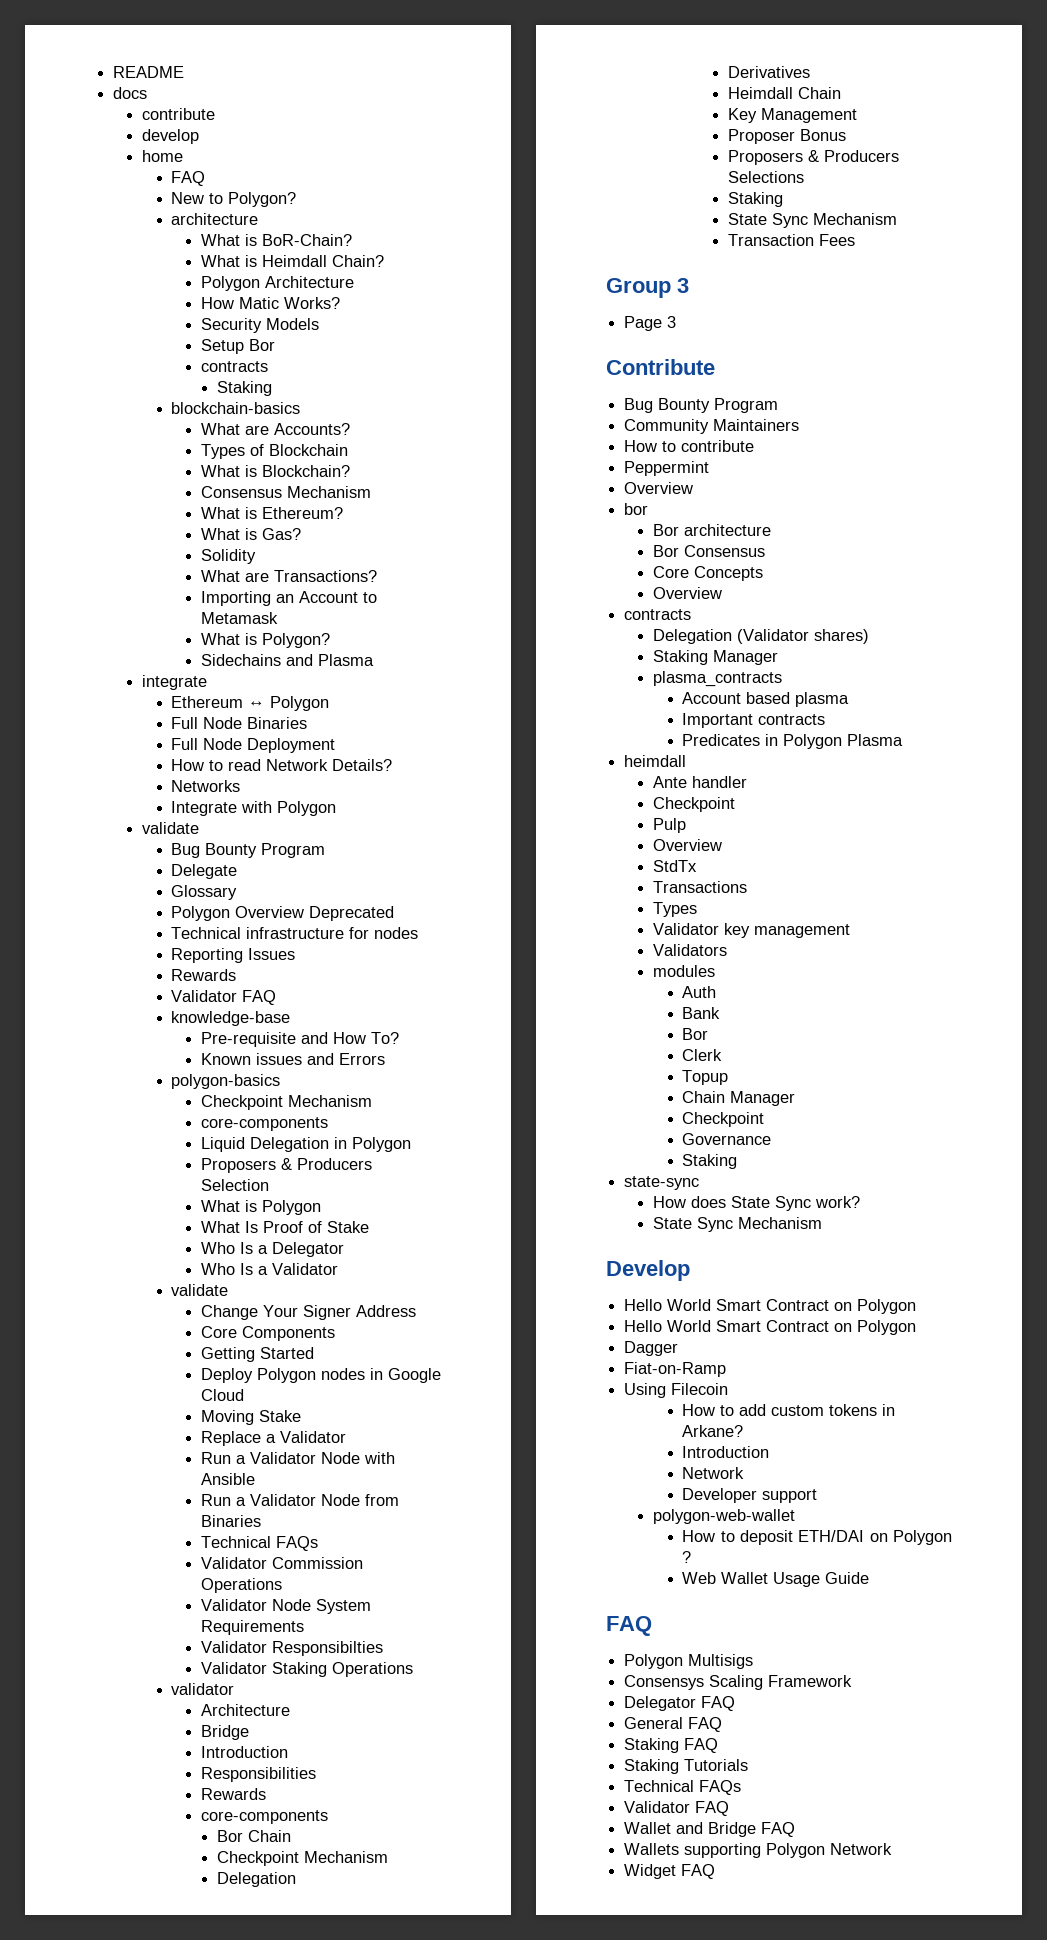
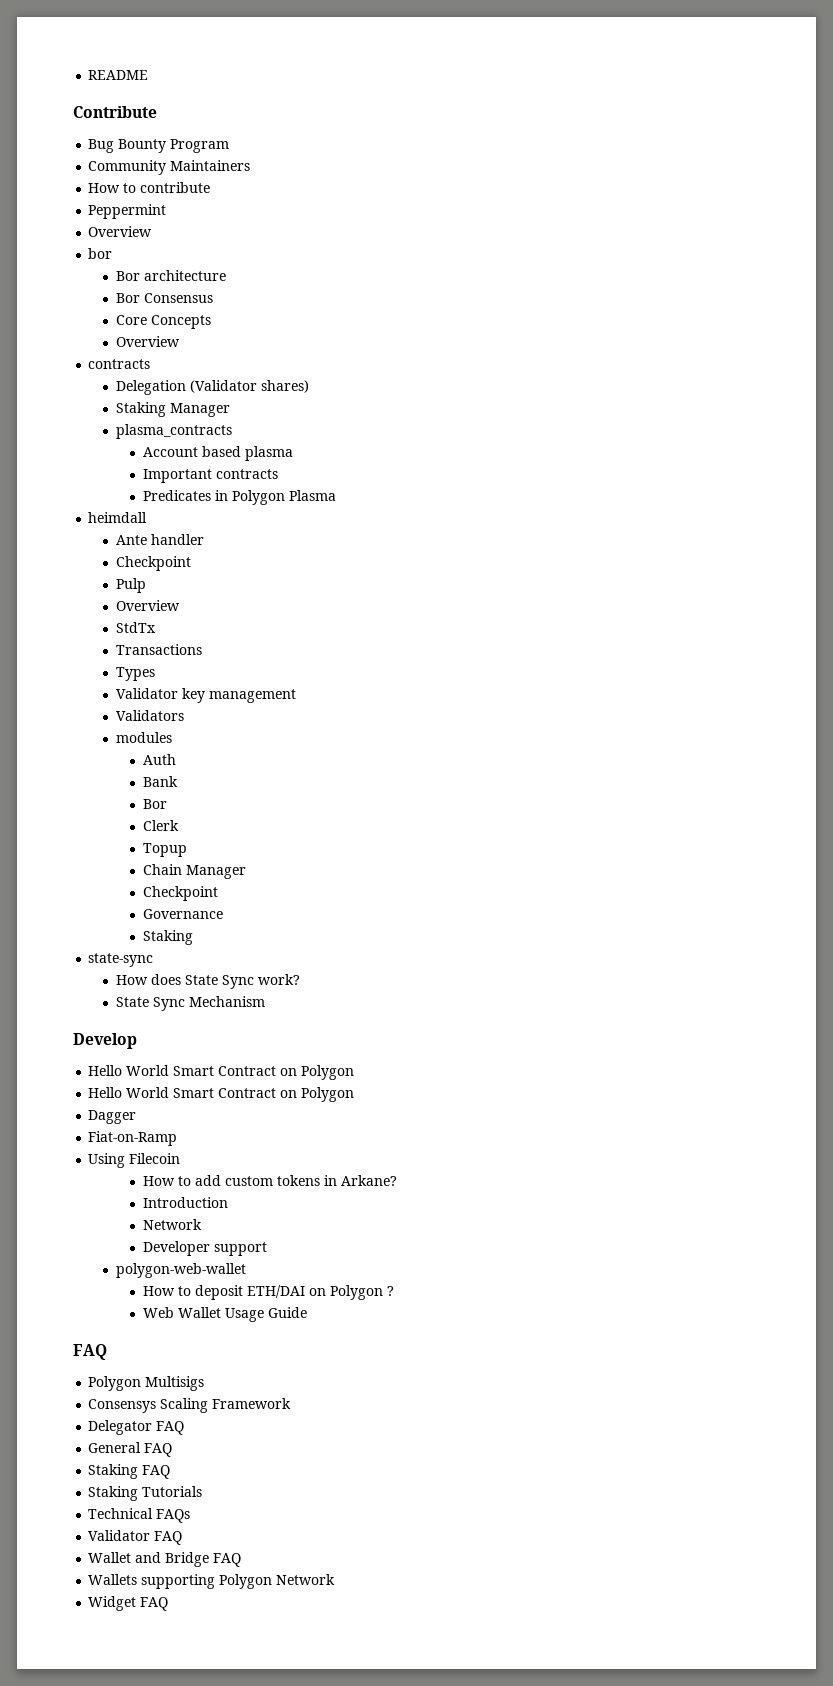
[113,87,148,99] [142,108,216,120] [142,129,200,144] [142,150,184,162] [171,171,206,186] [171,192,297,207] [171,213,259,225] [200,234,352,246] [200,255,384,267] [200,276,354,291] [200,297,340,309] [200,318,319,333] [200,339,275,354] [200,361,268,372] [216,381,272,396] [171,402,301,414] [200,423,350,435] [200,444,348,459] [200,465,350,477] [200,486,371,498] [200,507,343,519] [200,528,301,540] [200,549,256,564] [200,570,377,582] [200,591,377,606] [200,612,278,624] [200,633,330,648] [200,654,374,666] [142,675,208,690] [171,696,330,711] [171,717,308,729] [171,738,336,753] [171,759,393,771] [171,780,241,792] [171,801,337,816] [142,822,200,834] [171,843,326,858] [171,864,238,879] [171,885,238,900] [171,906,395,921] [171,927,419,939] [171,948,296,963] [171,969,237,981] [171,990,277,1005] [171,1011,291,1026] [200,1032,399,1047] [200,1053,385,1065] [171,1074,281,1089] [200,1095,372,1110] [200,1117,328,1131] [200,1137,411,1152] [200,1158,372,1173] [200,1179,269,1191] [200,1200,321,1215] [200,1221,369,1233] [200,1242,344,1257] [200,1263,338,1275] [171,1284,229,1296] [200,1305,416,1320] [200,1326,335,1341] [200,1347,314,1362] [200,1368,441,1383] [200,1389,244,1401] [200,1410,301,1425] [200,1431,346,1446] [200,1452,395,1464] [200,1473,255,1485] [200,1494,399,1506] [200,1515,261,1527] [200,1536,318,1551] [200,1557,363,1569] [200,1578,282,1593] [200,1599,371,1614] [200,1620,304,1635] [200,1641,383,1656] [200,1662,413,1677] [171,1683,235,1695] [200,1704,290,1716] [200,1725,249,1740] [200,1746,288,1758] [200,1767,316,1782] [200,1788,266,1800] [200,1810,328,1824] [216,1830,291,1842] [216,1851,388,1866] [216,1872,296,1887] [727,66,810,78] [727,87,841,99] [727,108,857,123] [727,129,846,144] [727,150,899,165] [727,171,804,183] [727,192,783,207] [727,213,897,228] [727,234,855,246] [606,278,689,298] [624,316,677,331] // docs // contribute // develop // home // FAQ // New to Polygon? // architecture // What is BoR-Chain? // What is Heimdall Chain? // Polygon Architecture // How Matic Works? // Security Models // Setup Bor // contracts // Staking // blockchain-basics // What are Accounts? // Types of Blockchain // What is Blockchain? // Consensus Mechanism // What is Ethereum? // What is Gas? // Solidity // What are Transactions? // Importing an Account to Metamask // What is Polygon? // Sidechains and Plasma // integrate // Ethereum ↔ Polygon // Full Node Binaries // Full Node Deployment // How to read Network Details? // Networks // Integrate with Polygon // validate // Bug Bounty Program // Delegate // Glossary // Polygon Overview Deprecated // Technical infrastructure for nodes // Reporting Issues // Rewards // Validator FAQ // knowledge-base // Pre-requisite and How To? // Known issues and Errors // polygon-basics // Checkpoint Mechanism // core-components // Liquid Delegation in Polygon // Proposers & Producers Selection // What is Polygon // What Is Proof of Stake // Who Is a Delegator // Who Is a Validator // validate // Change Your Signer Address // Core Components // Getting Started // Deploy Polygon nodes in Google Cloud // Moving Stake // Replace a Validator // Run a Validator Node with Ansible // Run a Validator Node from Binaries // Technical FAQs // Validator Commission Operations // Validator Node System Requirements // Validator Responsibilties // Validator Staking Operations // validator // Architecture // Bridge // Introduction // Responsibilities // Rewards // core-components // Bor Chain // Checkpoint Mechanism // Delegation // Derivatives // Heimdall Chain // Key Management // Proposer Bonus // Proposers & Producers Selections // Staking // State Sync Mechanism // Transaction Fees // Group 3 // Page 3 -> (149, 75) none

